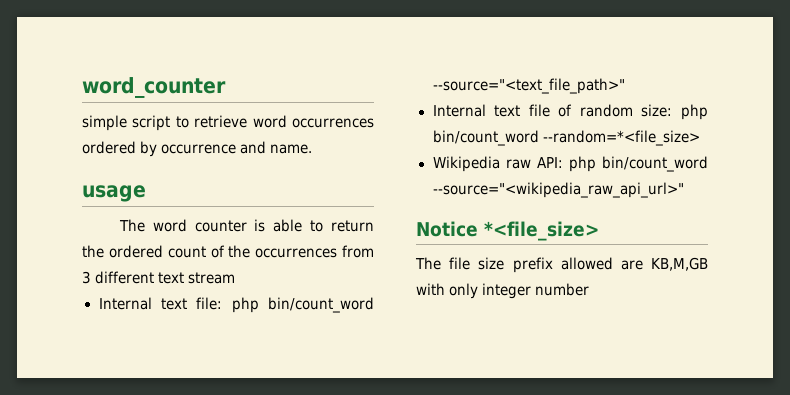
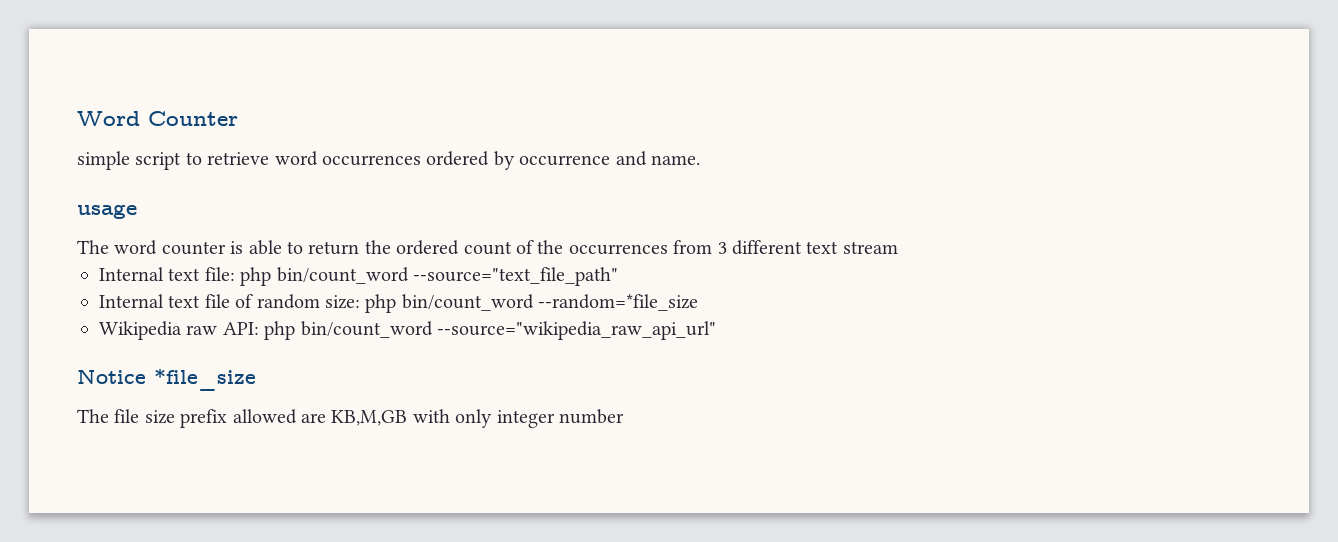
[82,77,226,98] word_counter -> [77,111,238,126] Word Counter
[432,78,625,94] --source="<text_file_path>" -> [413,267,618,286] --source="text_file_path"
[542,130,700,146] --random=*<file_size> -> [538,294,699,311] --random=*file_size
[432,182,684,198] --source="<wikipedia_raw_api_url>" -> [437,321,716,340] --source="wikipedia_raw_api_url"
[484,221,599,241] *<file_size> -> [154,369,256,391] *file_size

